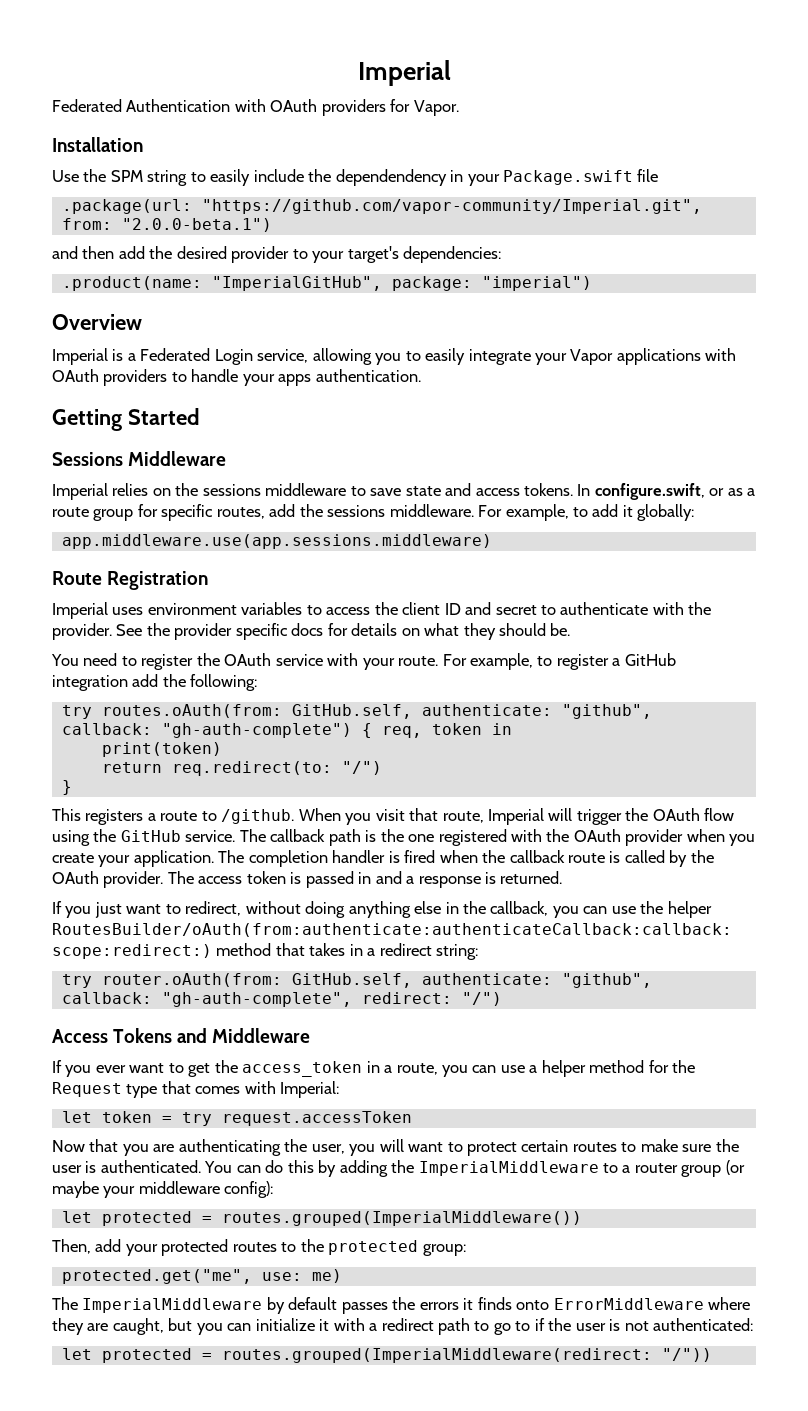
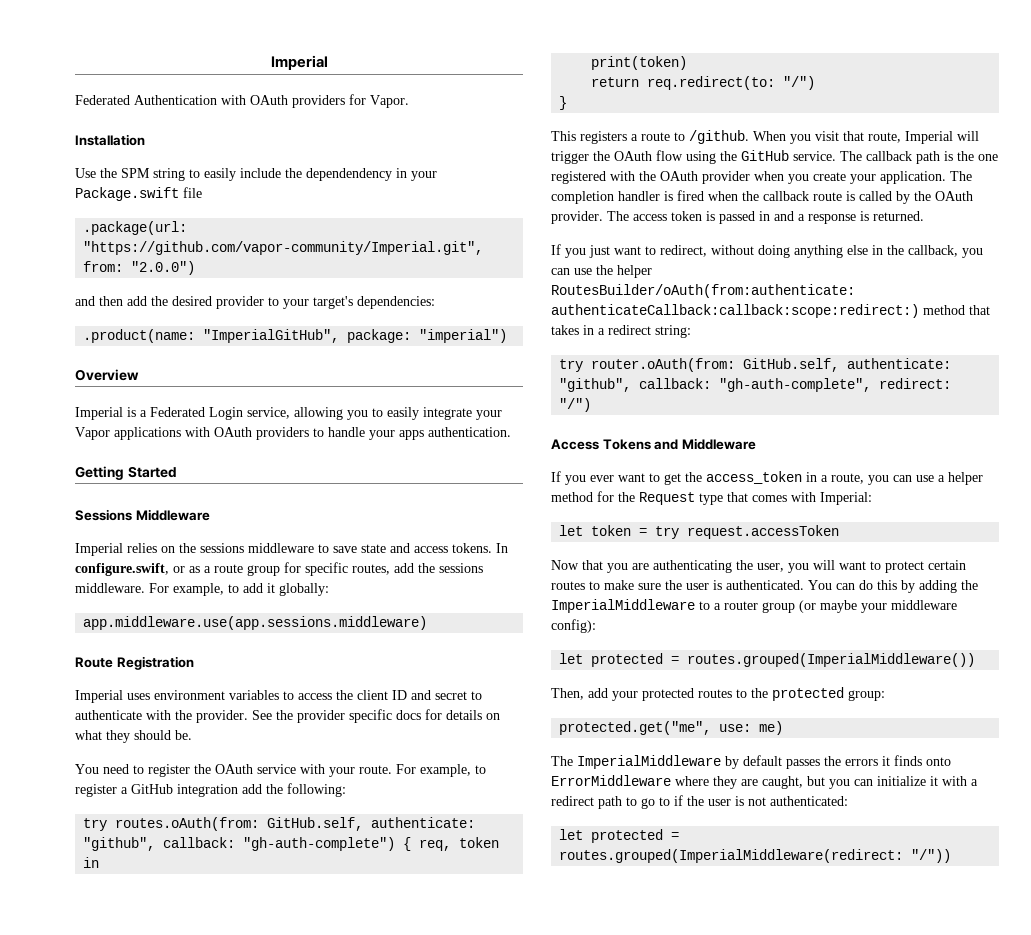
[121,218,272,232] "2.0.0-beta.1") -> [131,261,196,275] "2.0.0")

